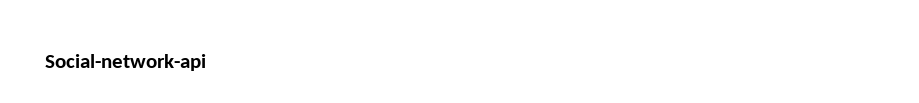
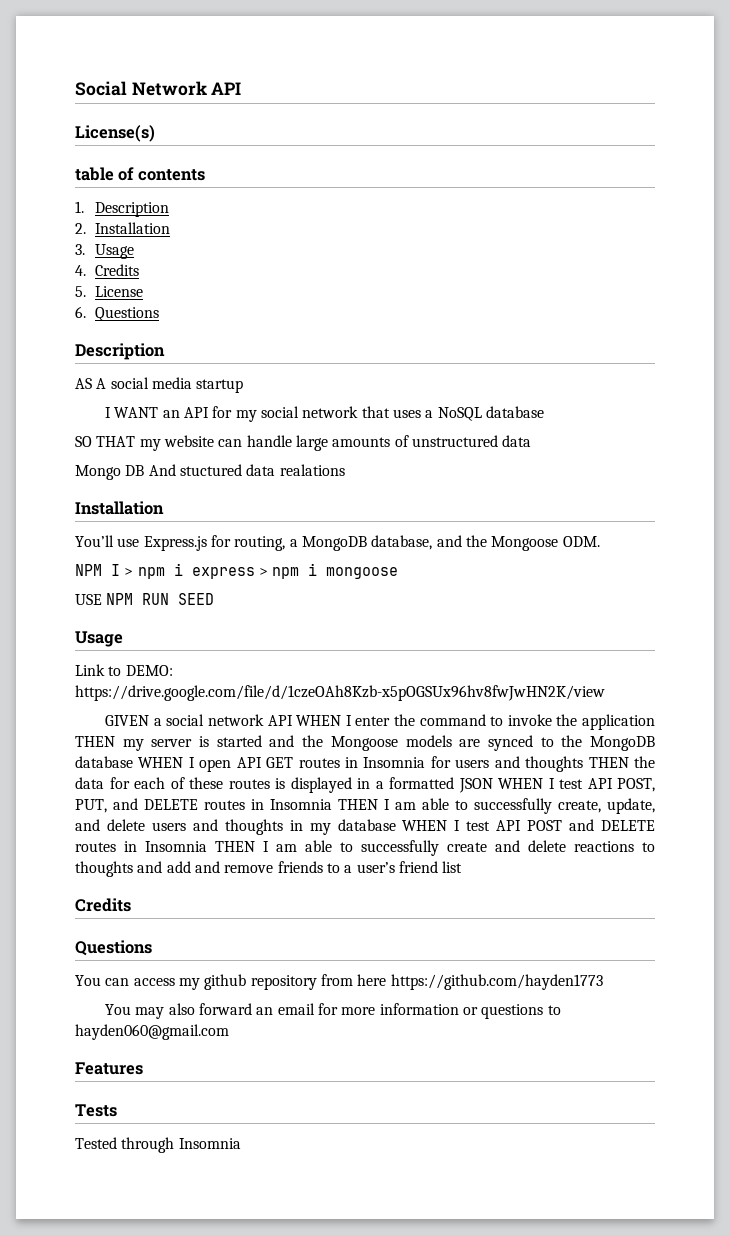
[45,54,206,71] Social-network-api -> [75,81,242,96] [75,125,155,142] [75,167,205,181] [75,201,170,217] [75,222,171,234] [75,244,135,259] [75,264,140,276] [75,286,144,297] [75,306,160,321] [75,343,165,360] [75,377,244,393] [105,406,544,422] [75,435,532,451] [75,464,345,480] [75,501,164,515] [75,535,600,551] [75,563,399,579] [75,593,215,605] [75,631,123,647] [75,664,173,676] [75,685,605,701] [105,714,656,730] [75,735,655,751] [75,756,656,772] [75,777,655,793] [75,798,655,814] [75,819,656,835] [75,840,655,856] [75,861,463,877] [75,898,131,912] [75,940,152,956] [75,974,603,990] [105,1003,561,1019] [75,1024,229,1040] [75,1062,143,1075] [75,1104,117,1117] [75,1137,241,1153] Social Network API // License(s) // table of contents // 1. Description // 2. Installation // 3. Usage // 4. Credits // 5. License // 6. Questions // Description // AS A social media startup // I WANT an API for my social network that uses a NoSQL database // SO THAT my website can handle large amounts of unstructured data // Mongo DB And stuctured data realations // Installation // You’ll use Express.js for routing, a MongoDB database, and the Mongoose ODM. // NPM I > npm i express > npm i mongoose // USE NPM RUN SEED // Usage // Link to DEMO: https://drive.google.com/file/d/1czeOAh8Kzb-x5pOGSUx96hv8fwJwHN2K/view // GIVEN a social network API WHEN I enter the command to invoke the application THEN my server is started and the Mongoose models are synced to the MongoDB database WHEN I open API GET routes in Insomnia for users and thoughts THEN the data for each of these routes is displayed in a formatted JSON WHEN I test API POST, PUT, and DELETE routes in Insomnia THEN I am able to successfully create, update, and delete users and thoughts in my database WHEN I test API POST and DELETE routes in Insomnia THEN I am able to successfully create and delete reactions to thoughts and add and remove friends to a user’s friend list // Credits // Questions // You can access my github repository from here https://github.com/hayden1773 // You may also forward an email for more information or questions to hayden060@gmail.com // Features // Tests // Tested through Insomnia

